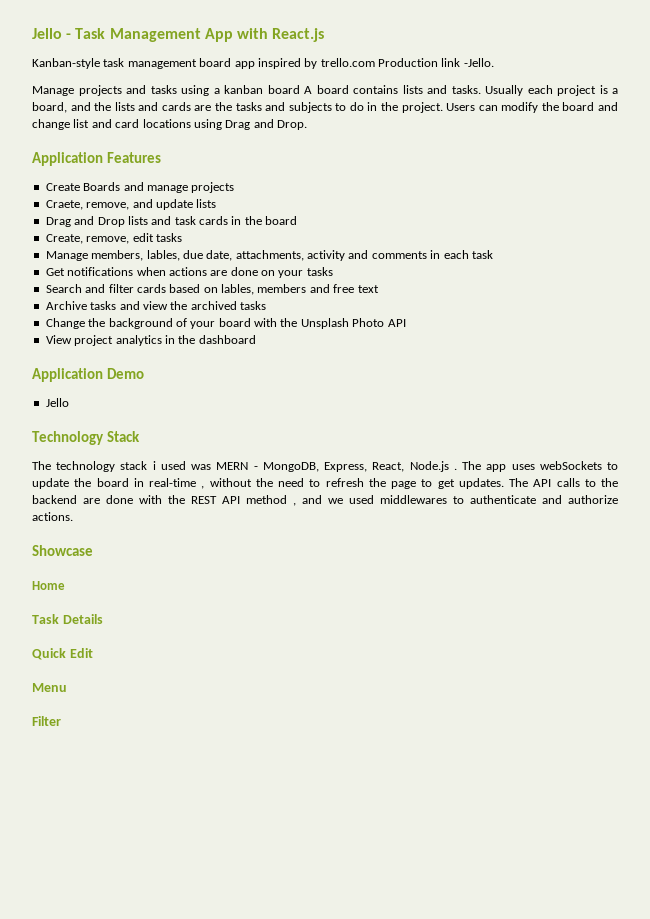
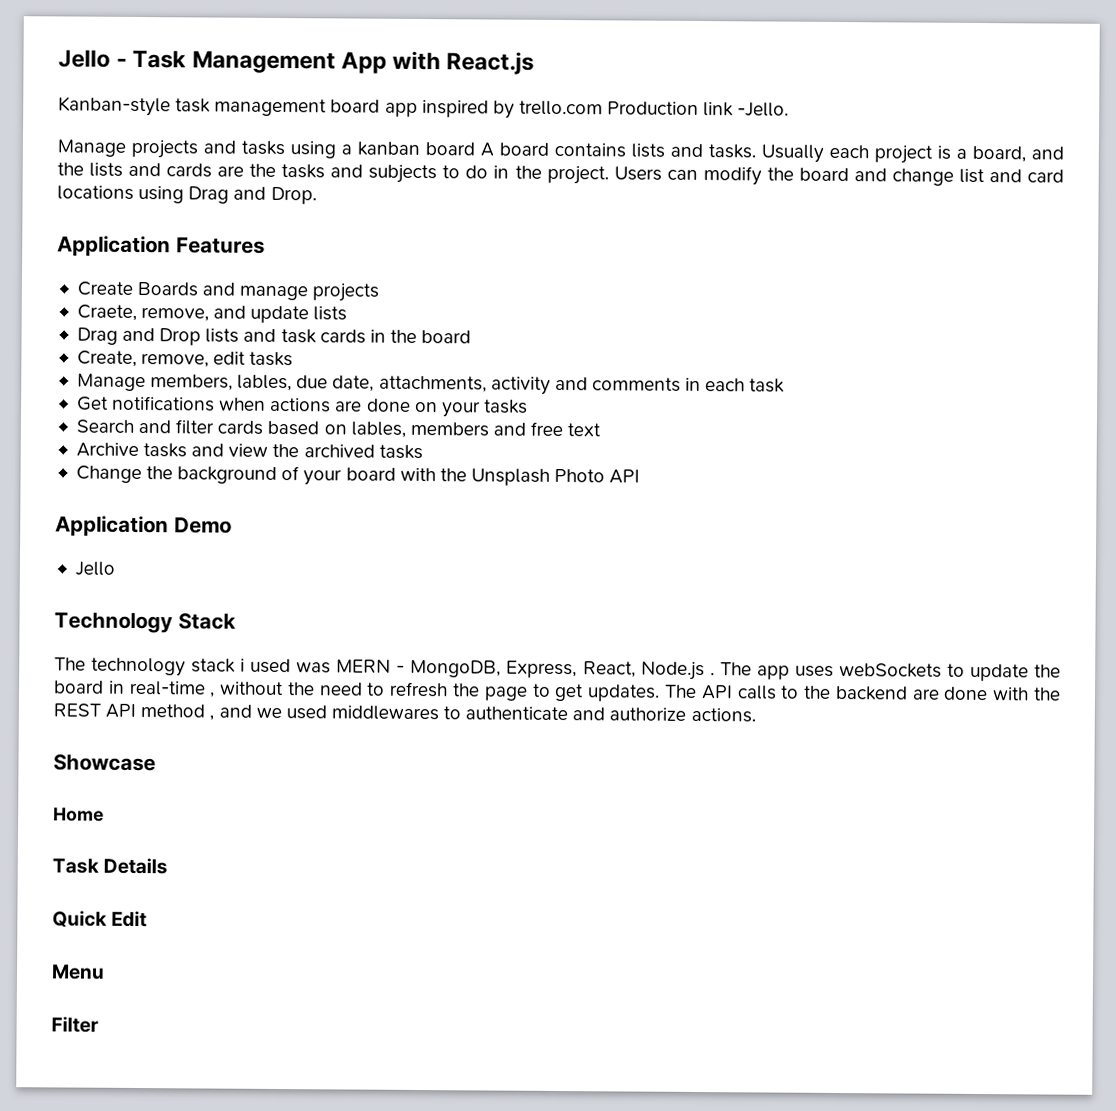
[45,335,256,346] // View project analytics in the dashboard -> (641, 476) none

